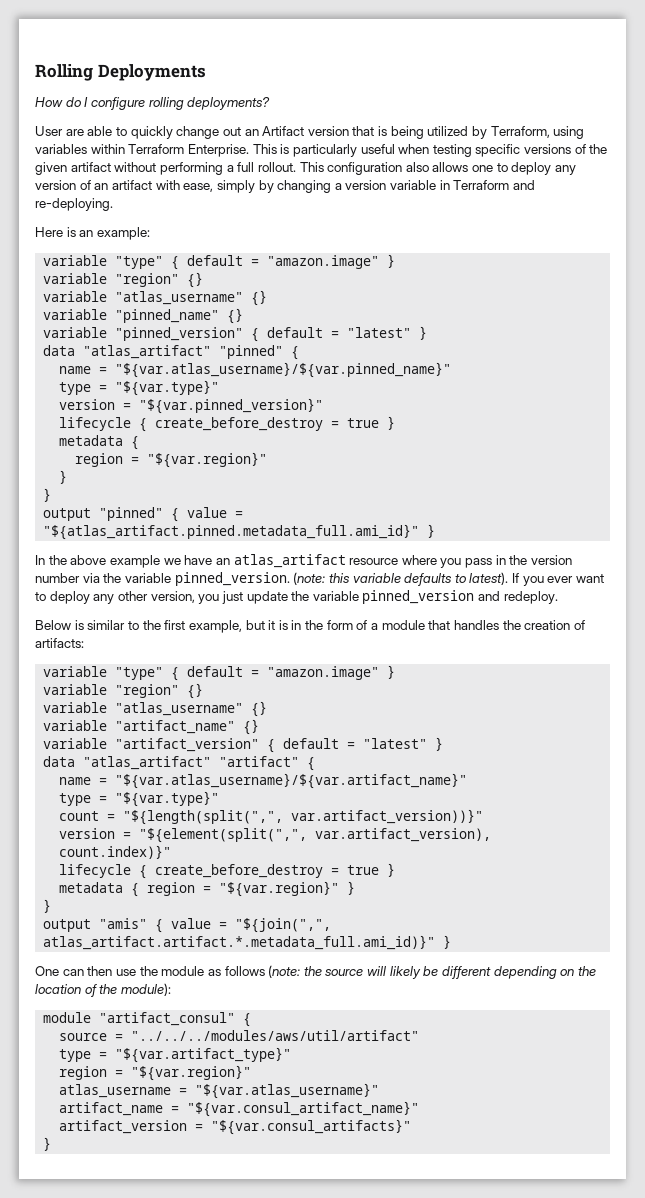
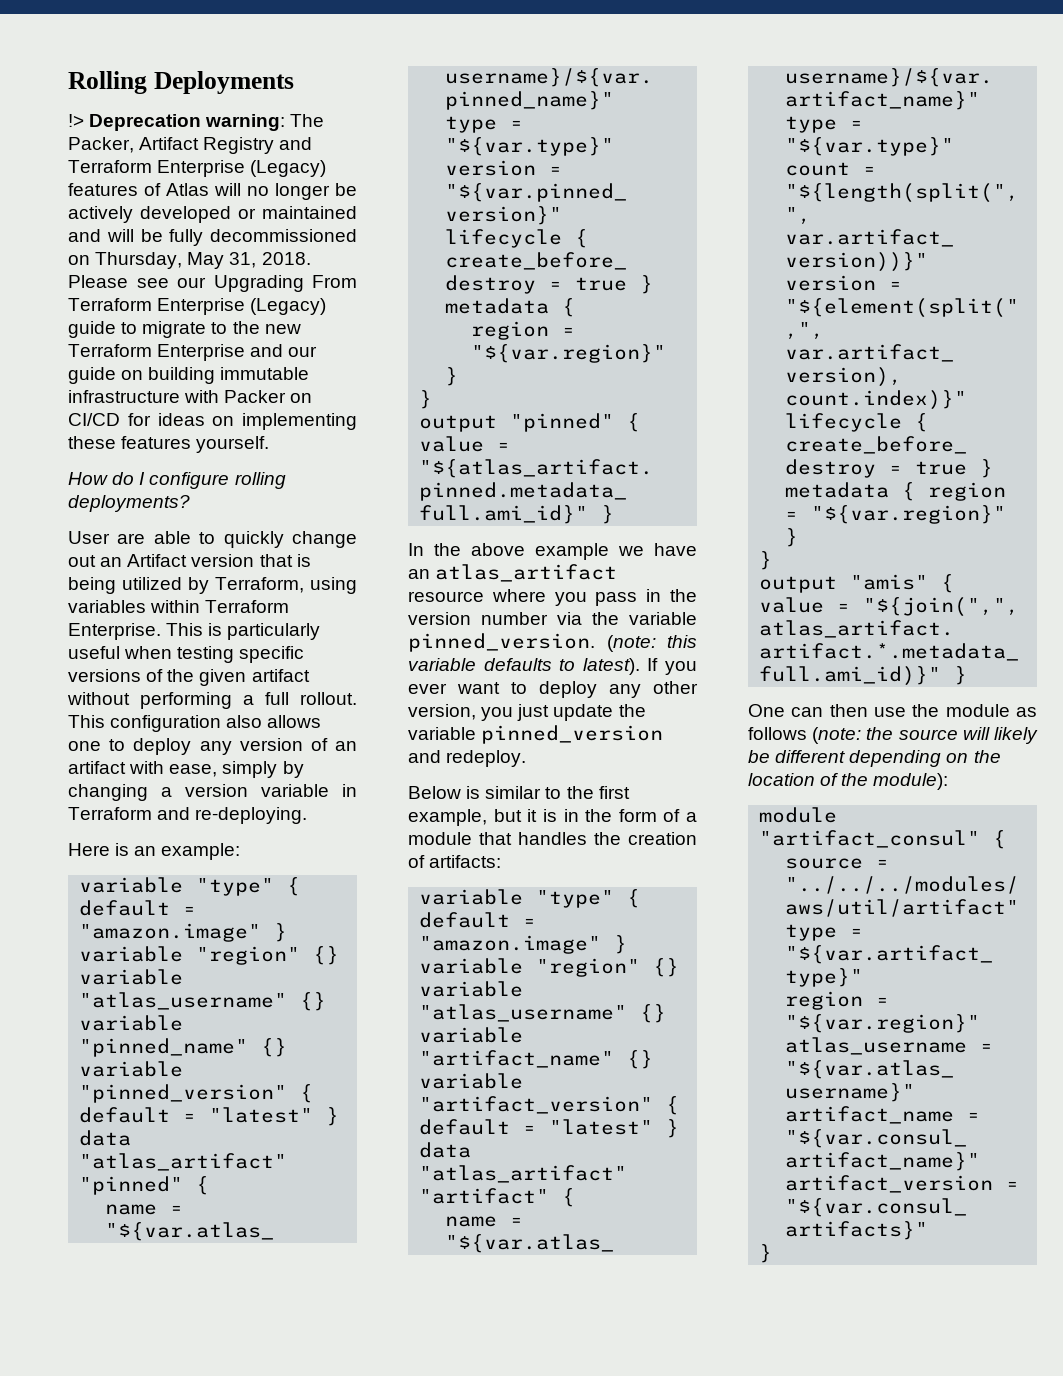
(206, 72) none -> [68,114,325,131] [68,137,313,154] [68,160,327,177] [68,183,357,200] [68,206,357,223] [68,229,357,246] [68,252,311,269] [68,275,357,292] [68,298,327,315] [68,321,301,338] [68,344,318,361] [68,367,310,384] [68,390,313,403] [68,413,357,430] [68,436,270,453] // !> Deprecation warning: The Packer, Artifact Registry and Terraform Enterprise (Legacy) features of Atlas will no longer be actively developed or maintained and will be fully decommissioned on Thursday, May 31, 2018. Please see our Upgrading From Terraform Enterprise (Legacy) guide to migrate to the new Terraform Enterprise and our guide on building immutable infrastructure with Packer on CI/CD for ideas on implementing these features yourself.

